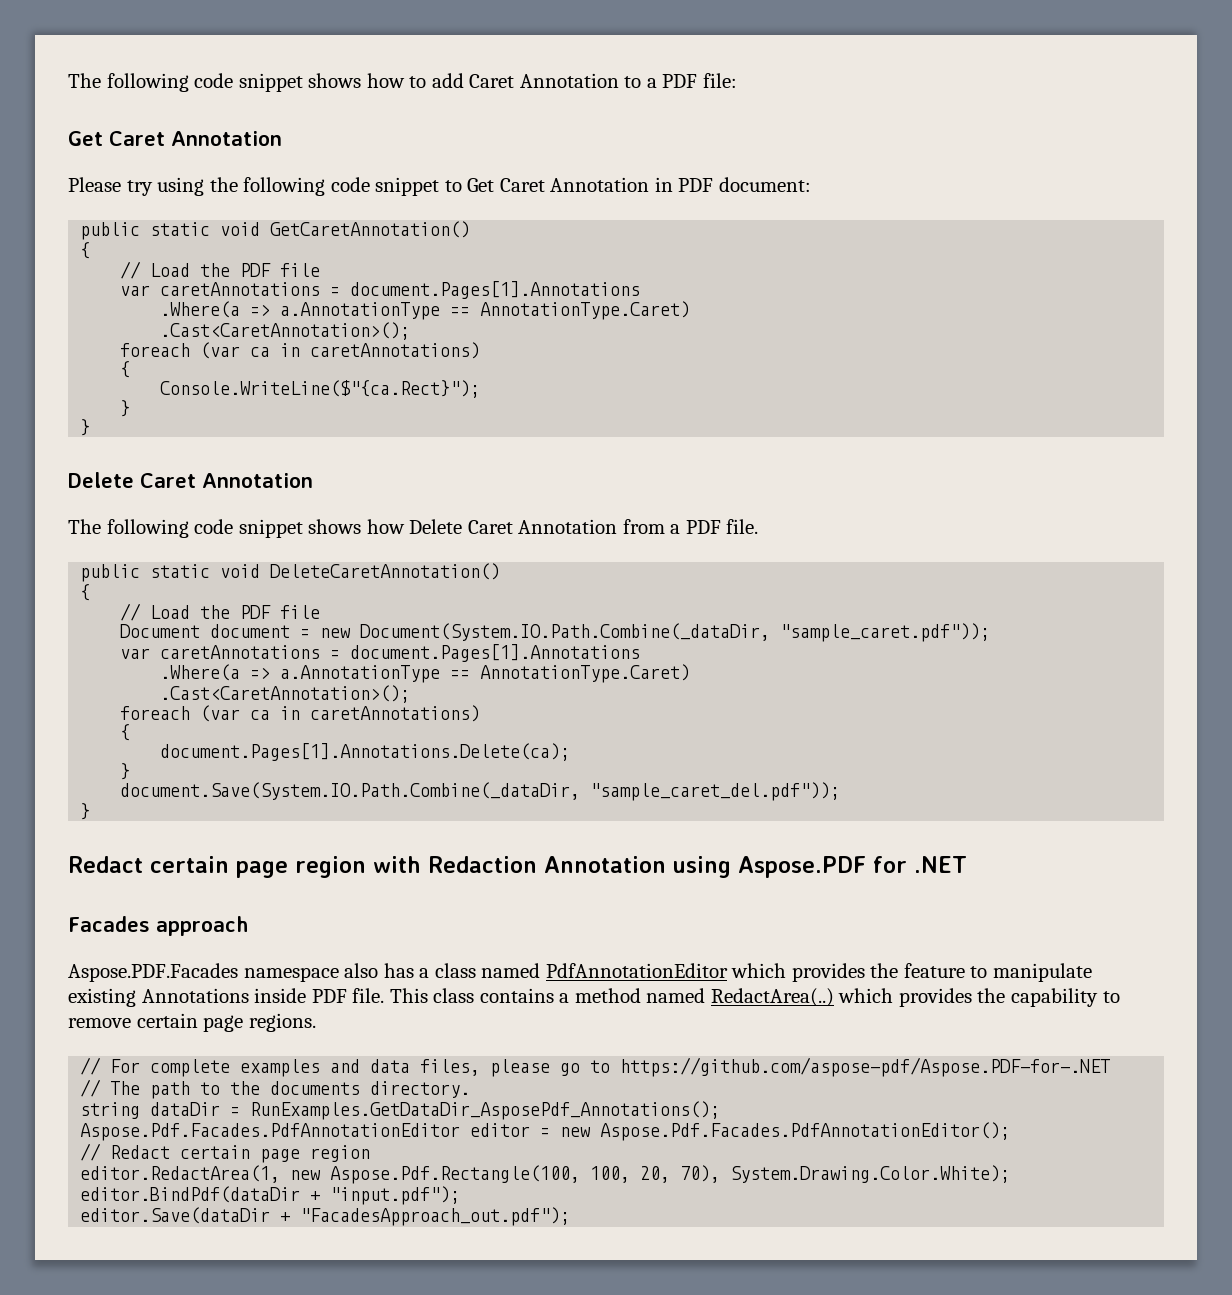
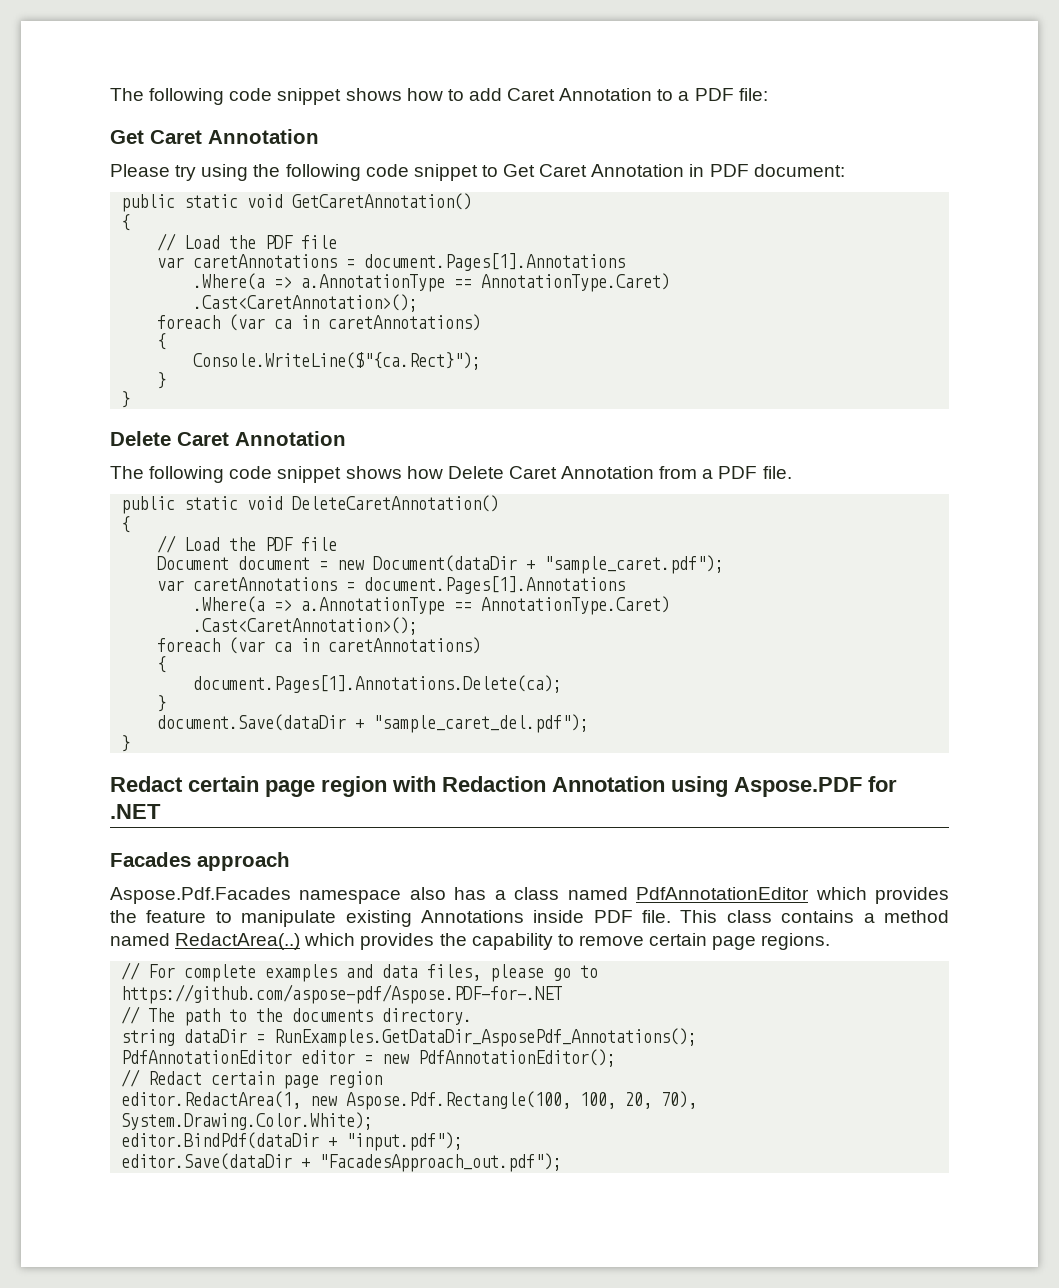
[360,623,991,642] Document(System.IO.Path.Combine(_dataDir, "sample_caret.pdf")); -> [373,555,725,574] Document(dataDir + "sample_caret.pdf");
[120,782,841,801] document.Save(System.IO.Path.Combine(_dataDir, "sample_caret_del.pdf")); -> [157,714,590,733] document.Save(dataDir + "sample_caret_del.pdf");
[68,963,238,982] Aspose.PDF.Facades -> [110,887,291,904] Aspose.Pdf.Facades
[80,1123,461,1141] Aspose.Pdf.Facades.PdfAnnotationEditor -> [121,1050,293,1064] PdfAnnotationEditor
[600,1122,1011,1141] Aspose.Pdf.Facades.PdfAnnotationEditor(); -> [418,1049,617,1067] PdfAnnotationEditor();

